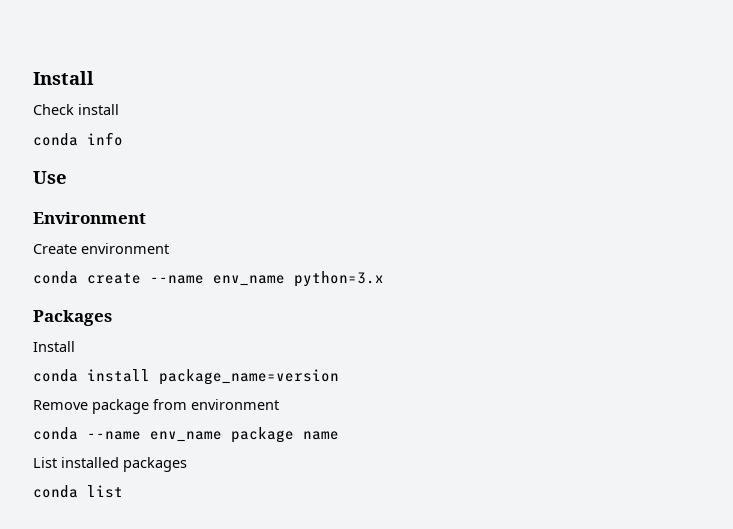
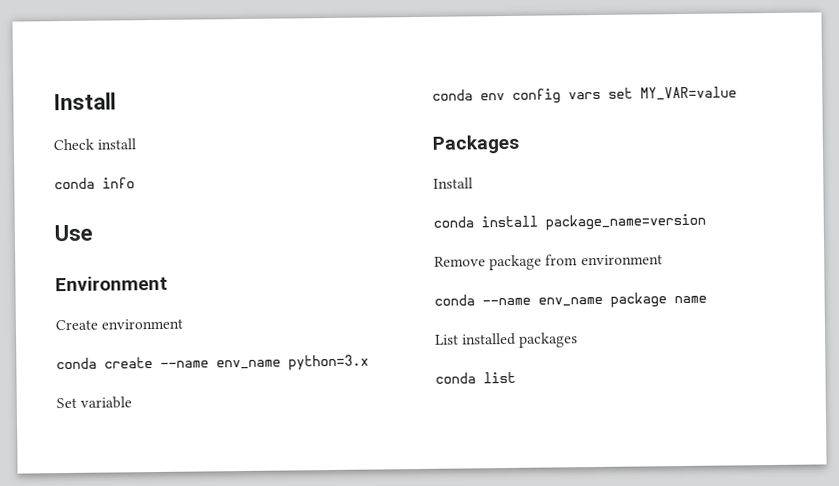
(384, 279) none -> [56,396,133,409] [432,86,737,104] // Set variable // conda env config vars set MY_VAR=value

